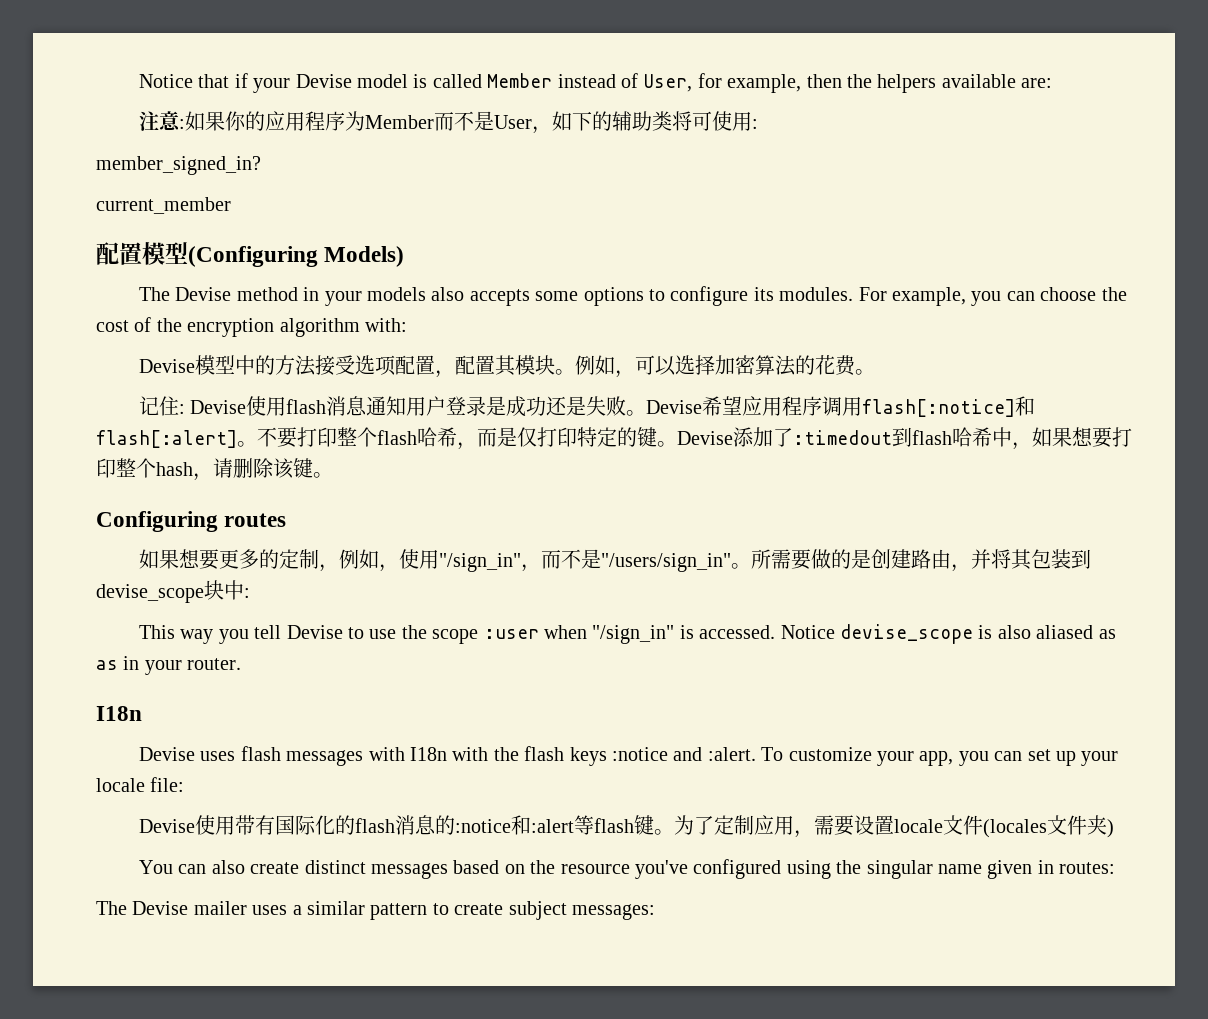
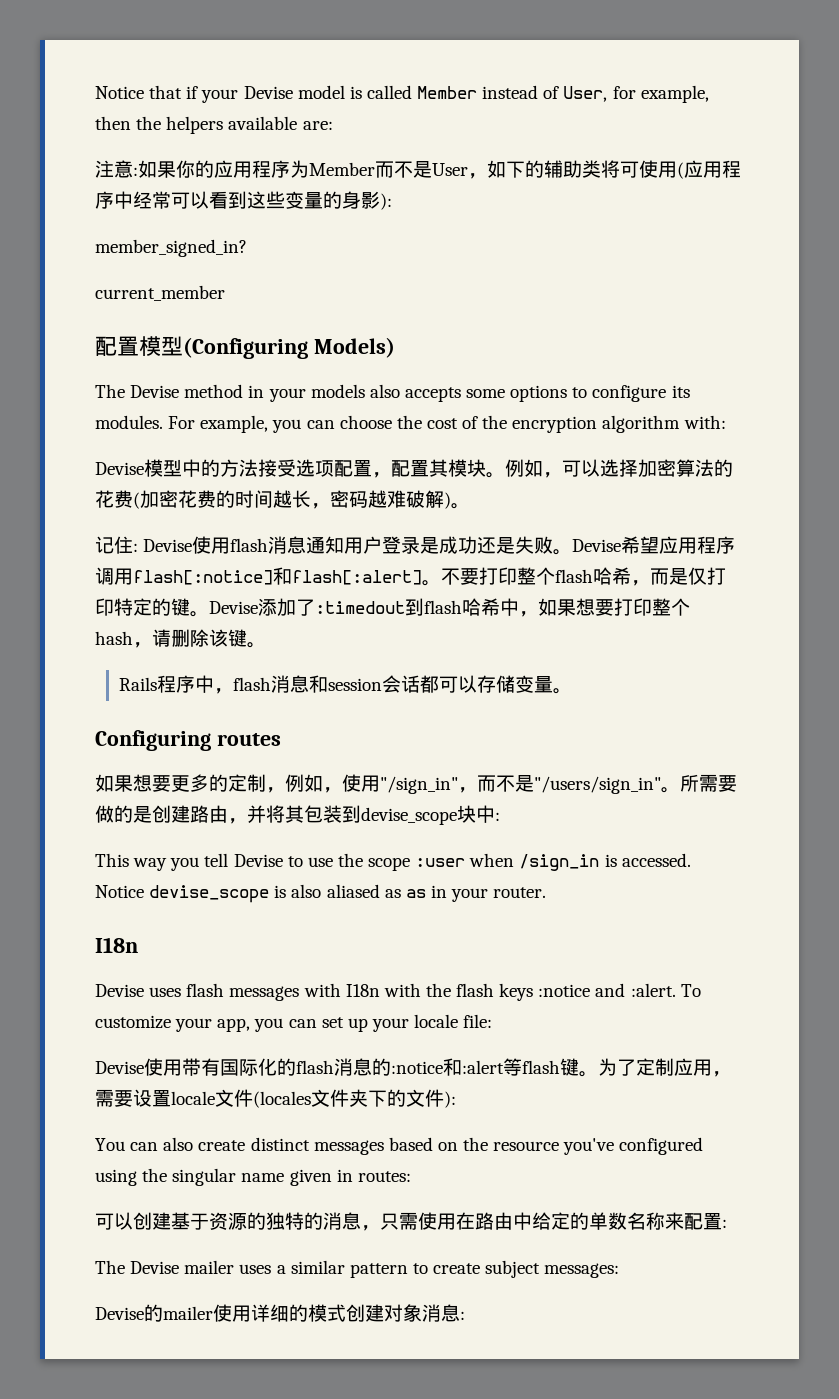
[751,119,758,129] : -> [677,160,741,179] [95,191,392,210] (应用程序中经常可以看到这些变量的身影):
(856, 365) none -> [133,490,451,509] (加密花费的时间越长，密码越难破解)
(333, 475) none -> [119,675,573,694] // Rails程序中，flash消息和session会话都可以存储变量。
[592,625,675,644] "/sign_in" -> [519,854,600,871] /sign_in
[1106,819,1114,838] ) -> [368,1089,456,1108] 下的文件):
(1116, 868) none -> [95,1212,727,1231] // 可以创建基于资源的独特的消息，只需使用在路由中给定的单数名称来配置:
(655, 912) none -> [95,1304,465,1322] // Devise的mailer使用详细的模式创建对象消息:

